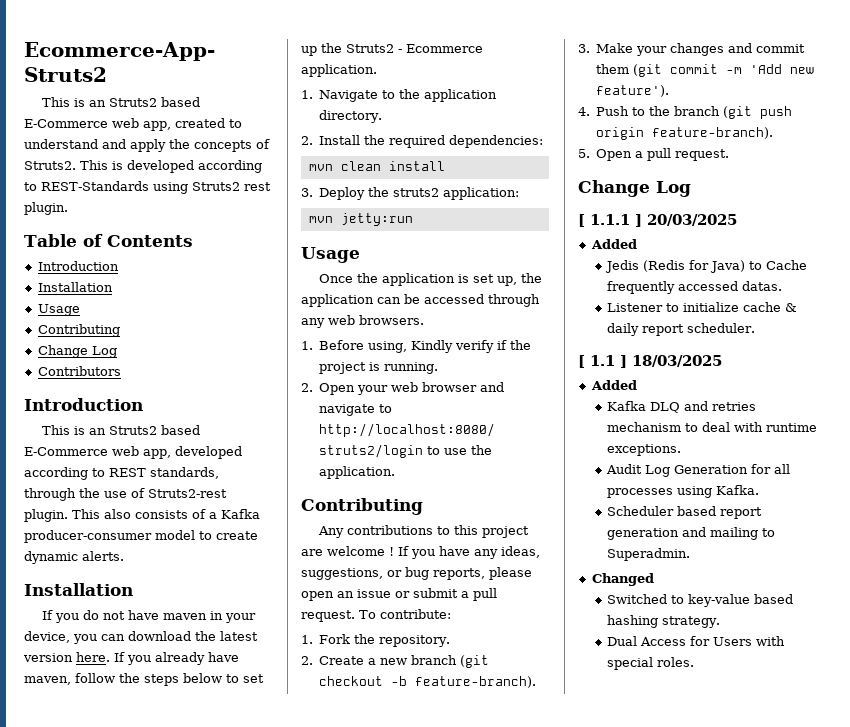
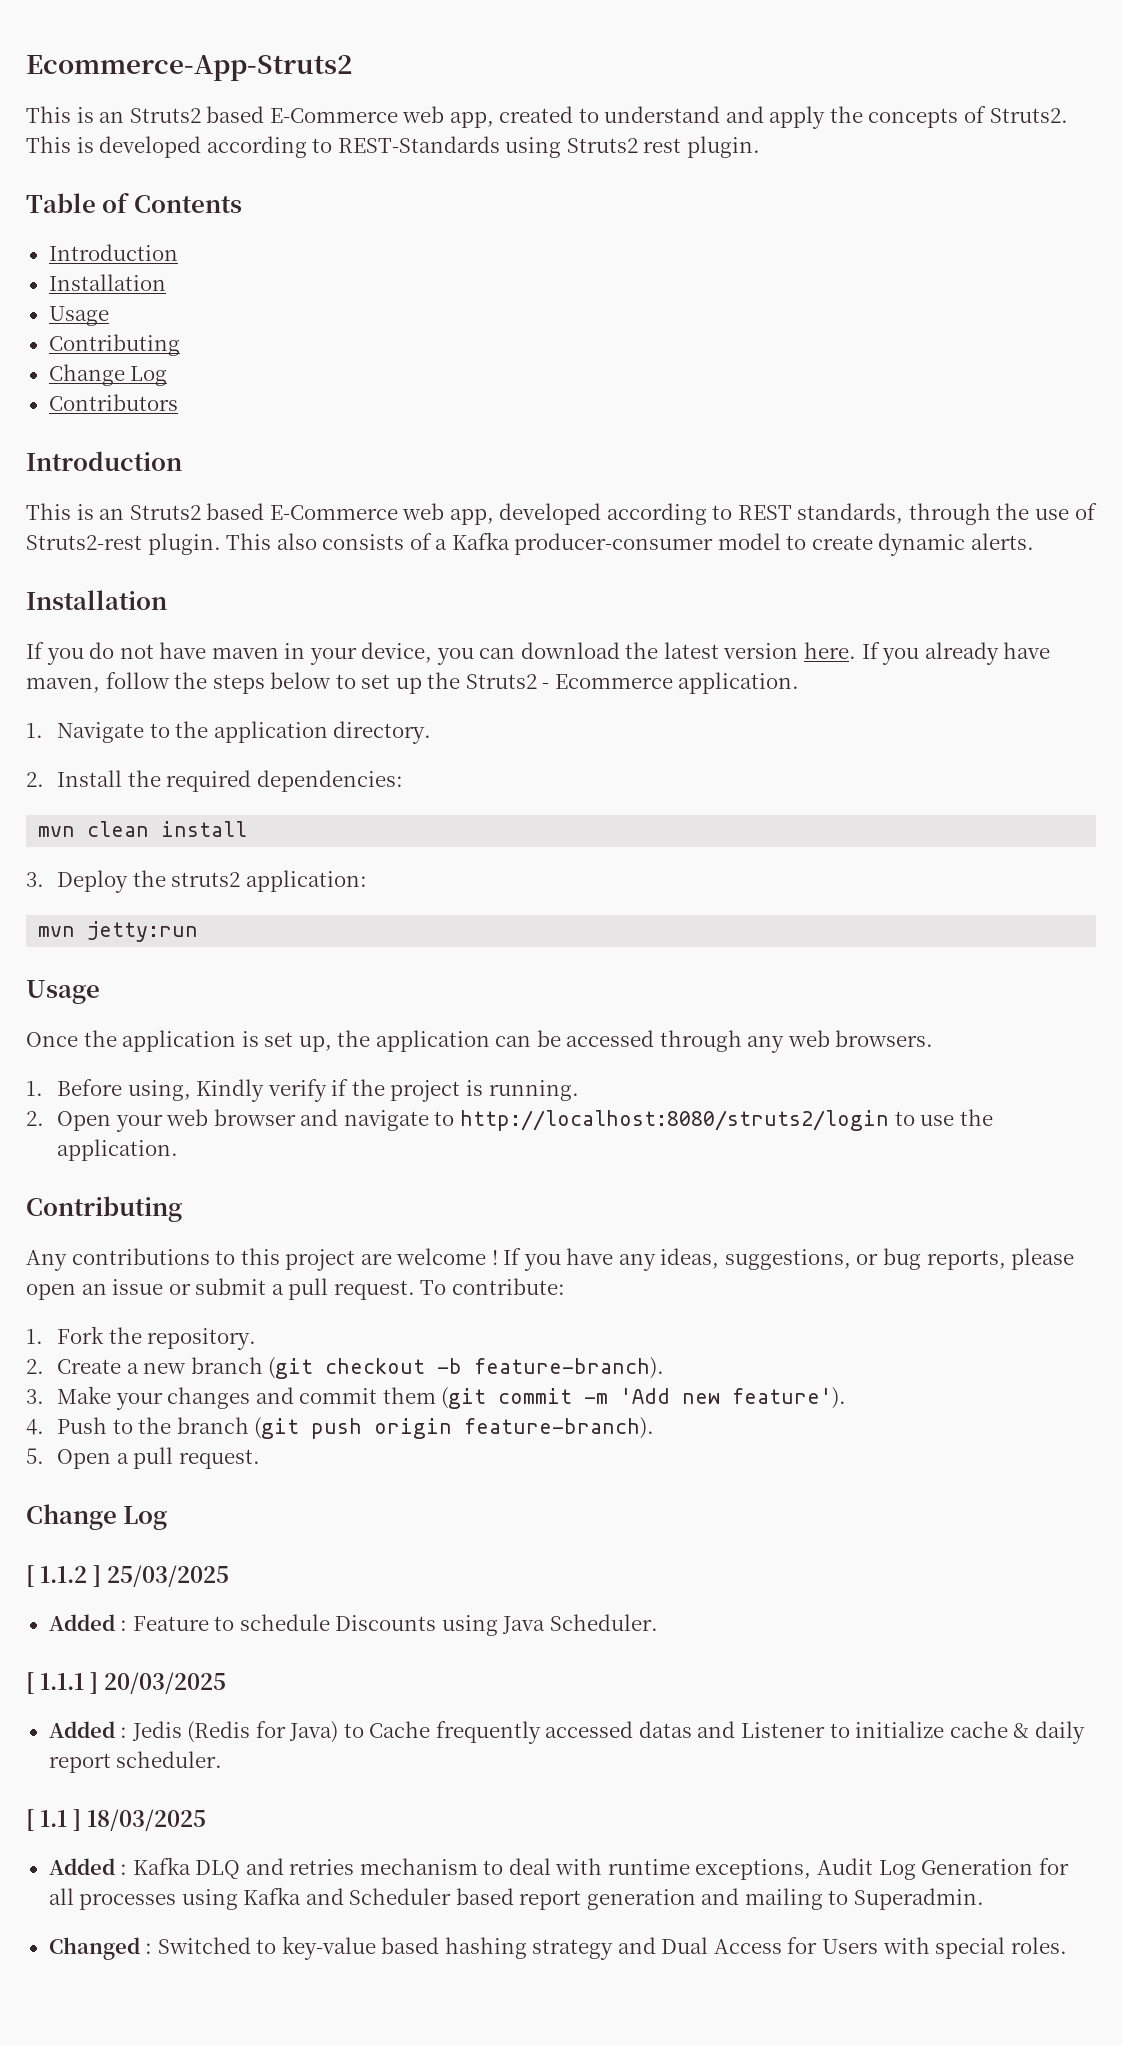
(691, 189) none -> [26,1565,229,1587] [48,1614,658,1636] // [ 1.1.2 ] 25/03/2025 // Added : Feature to schedule Discounts using Java Scheduler.
(637, 244) // -> [120,1727,128,1738] :
[741,281,782,291] datas. // -> [638,1721,736,1738] datas and
(637, 385) // -> [120,1864,128,1875] :
[606,444,681,456] exceptions. // -> [695,1859,812,1880] exceptions,
[715,485,759,495] Kafka. // -> [243,1887,344,1905] Kafka and
(654, 579) // -> [145,1943,153,1954] :
[661,616,720,628] strategy. // -> [532,1937,656,1960] strategy and

